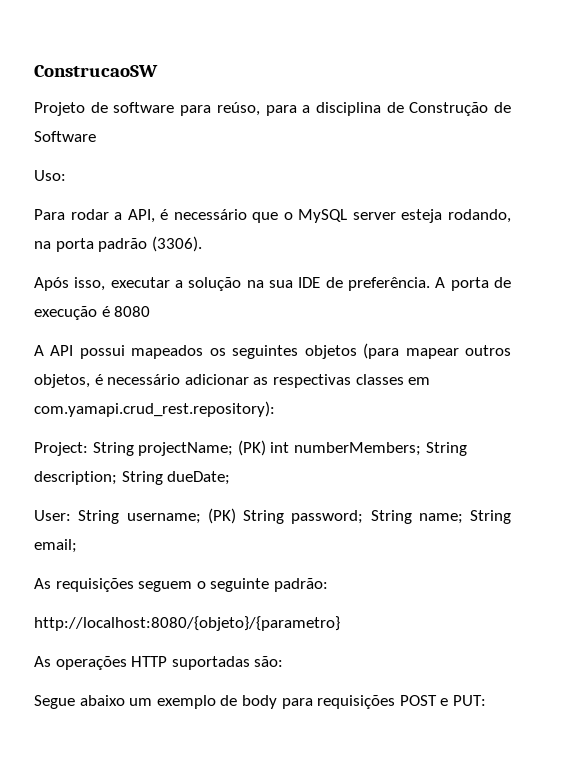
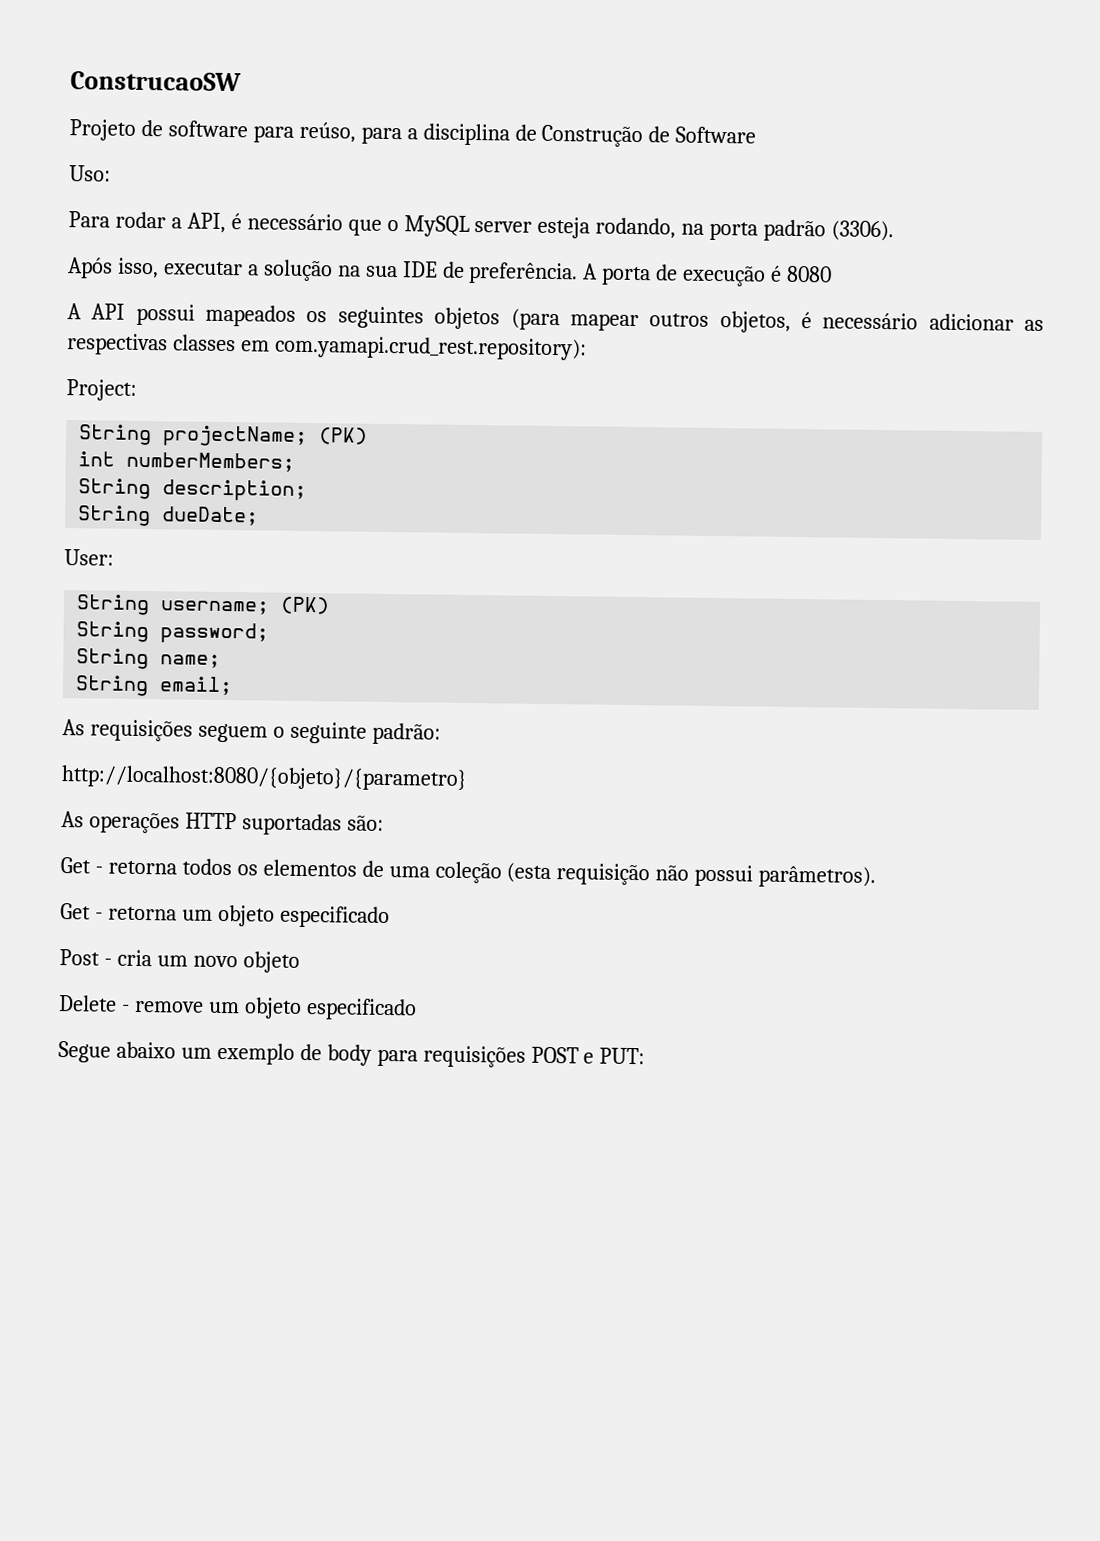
(88, 449) none -> (137, 390) //
(266, 448) none -> (369, 436) //
(421, 449) none -> (296, 461) //
(117, 478) none -> (308, 490) //
(71, 515) none -> (114, 557) //
(236, 516) none -> (331, 605) //
(364, 517) none -> (270, 633) //
(463, 518) none -> (222, 661) //
(284, 661) none -> [60,857,877,888] [60,903,390,929] [59,949,300,973] [59,995,417,1021] // Get - retorna todos os elementos de uma coleção (esta requisição não possui parâmetros). // Get - retorna um objeto especificado // Post - cria um novo objeto // Delete - remove um objeto especificado

